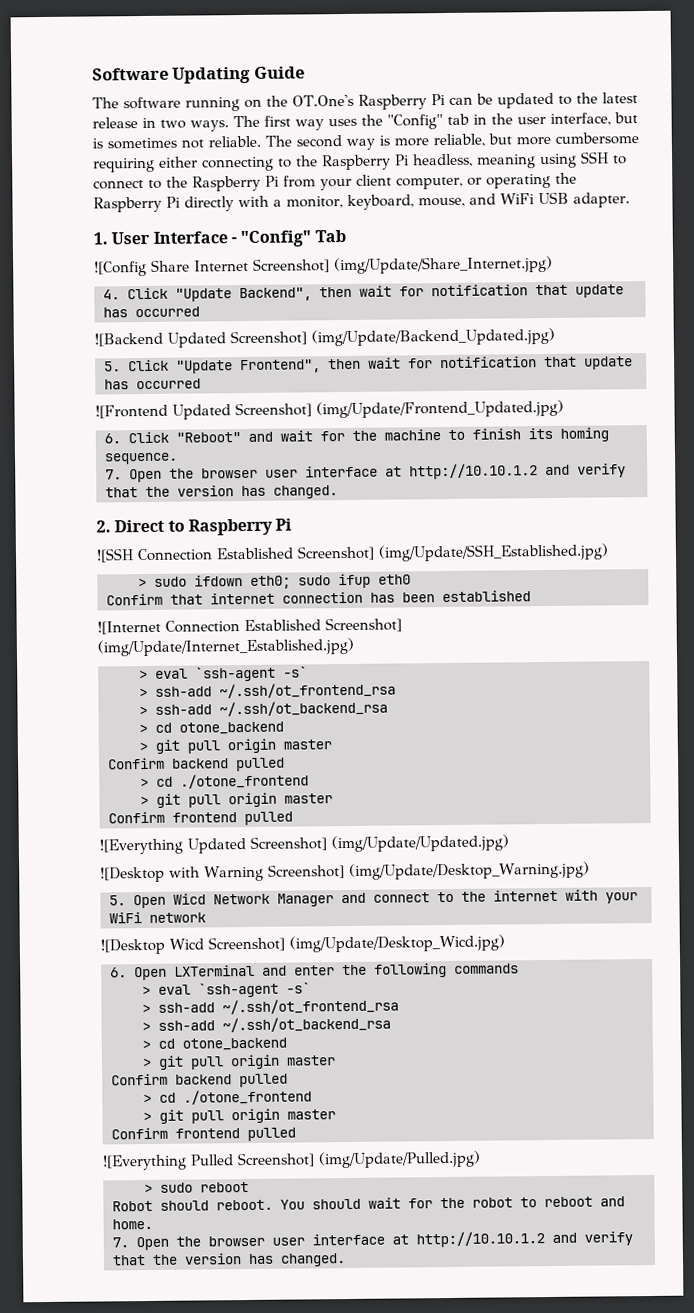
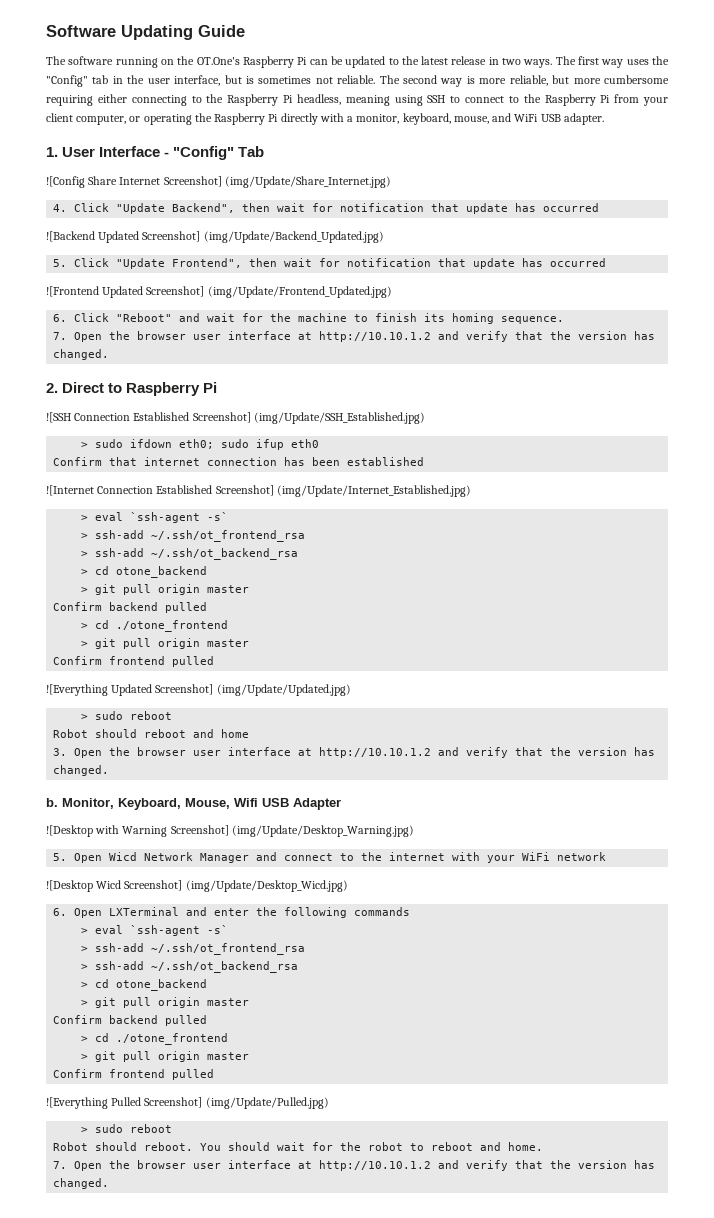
(509, 843) none -> [81,711,173,720] [53,729,250,738] [53,747,656,758] [53,765,110,776] [46,798,341,810] // > sudo reboot // Robot should reboot and home // 3. Open the browser user interface at http://10.10.1.2 and verify that the version has changed. // b. Monitor, Keyboard, Mouse, Wifi USB Adapter

